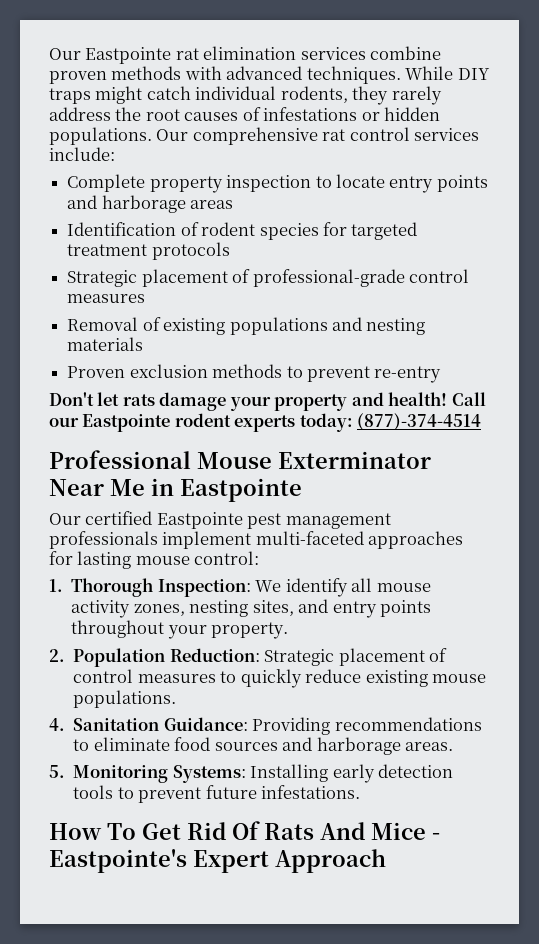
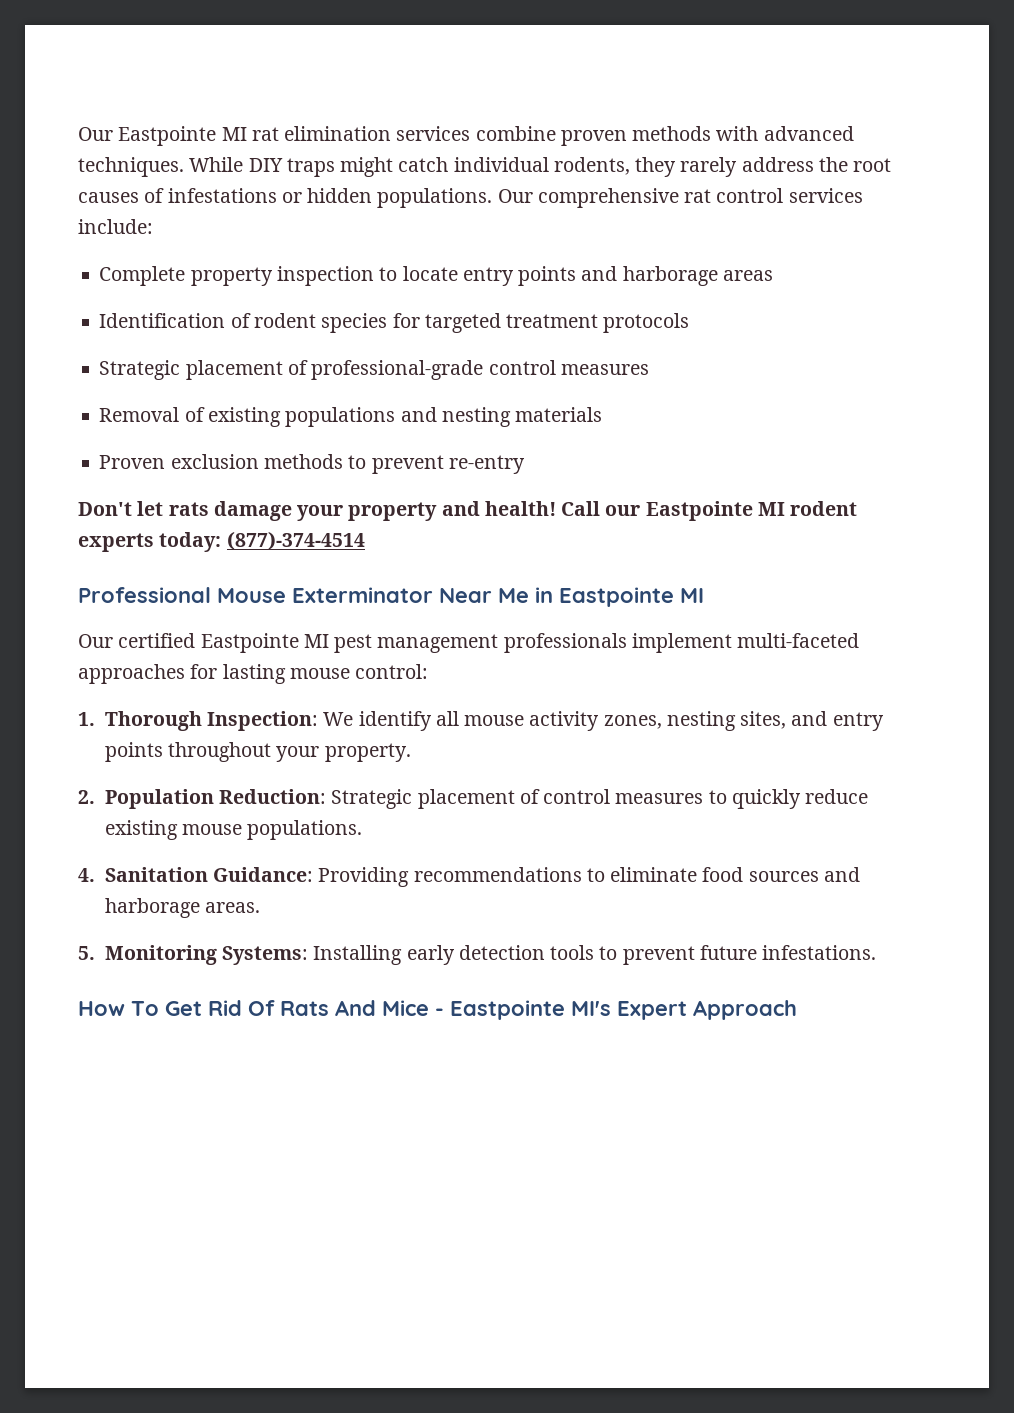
(172, 55) none -> [221,127,247,141] MI
(171, 423) none -> [757,502,785,516] MI
(302, 490) none -> [680,588,704,603] MI
(243, 520) none -> [303,634,329,648] MI
[49,849,187,873] Eastpointe's -> [450,1000,611,1020] Eastpointe MI's

